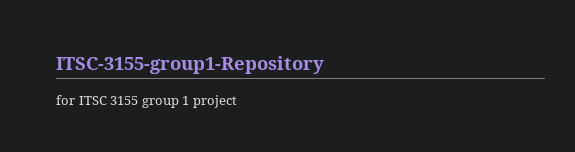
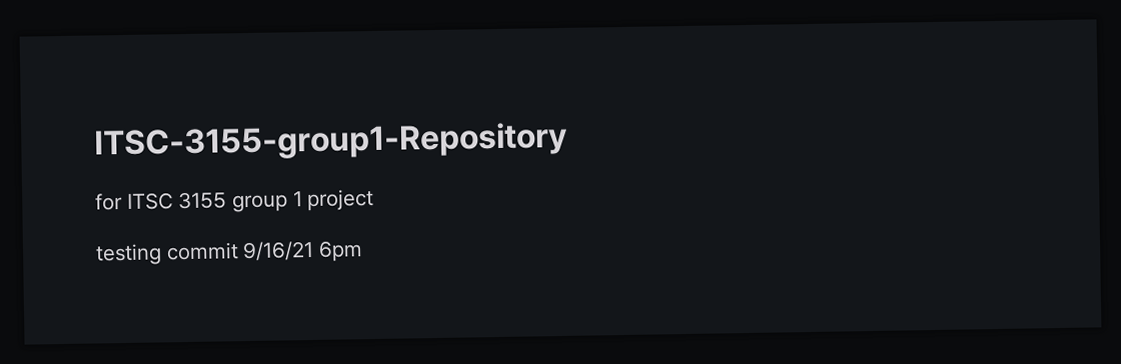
(237, 101) none -> [95,240,364,266] // testing commit 9/16/21 6pm

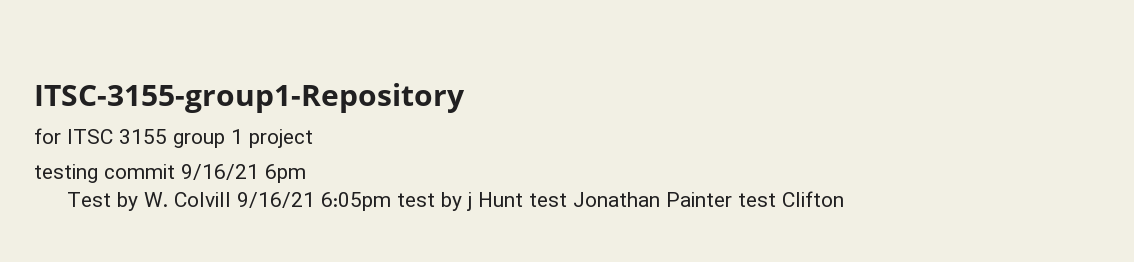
(364, 251) none -> [66,191,844,211] // Test by W. Colvill 9/16/21 6:05pm test by j Hunt test Jonathan Painter test Clifton

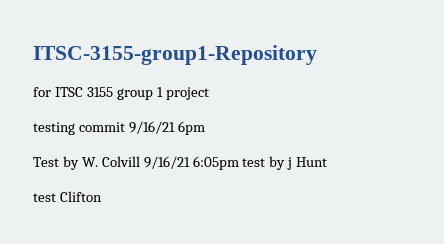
[528,192,732,207] test Jonathan Painter -> (328, 162) //

